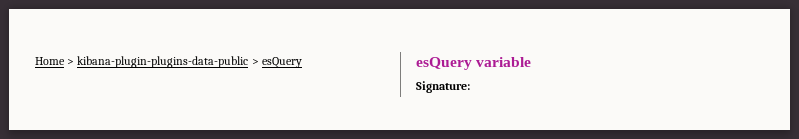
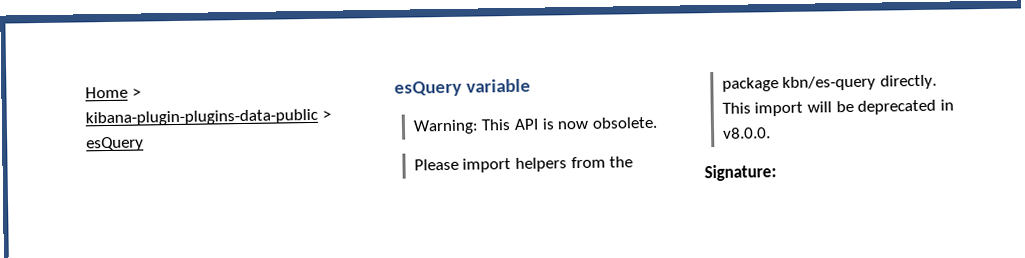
(532, 62) none -> [412,116,657,135] [413,156,634,173] [721,74,938,92] [721,99,954,117] [722,127,771,139] // Warning: This API is now obsolete. // Please import helpers from the package kbn/es-query directly. This import will be deprecated in v8.0.0.

